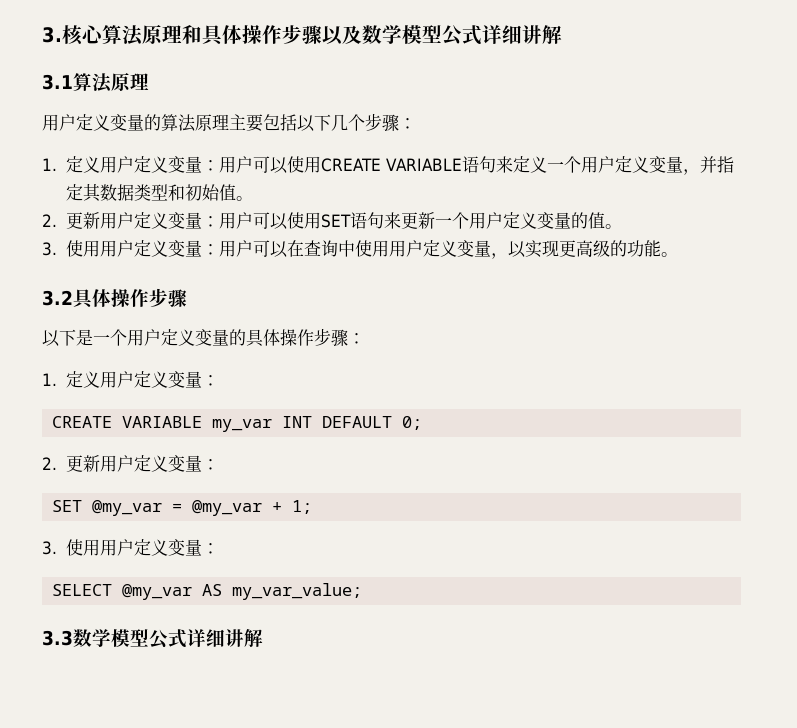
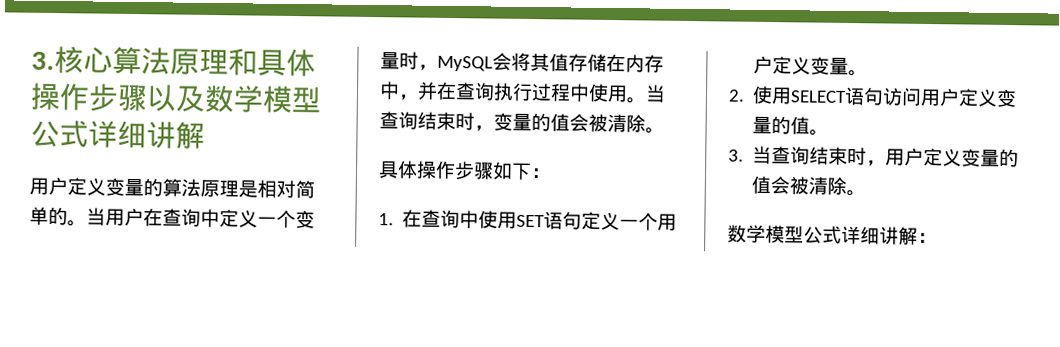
[42,73,149,93] // 3.1算法原理 -> (205, 135) none
[229,113,416,132] [42,156,514,174] 主要包括以下几个步骤： // 1.定义用户定义变量：用户可以使用CREATE VARIABLE语句来 -> [238,179,315,199] [29,206,315,229] [380,51,664,73] [379,81,666,104] [379,111,665,134] [378,160,551,181] [378,209,583,230] 是相对简单的。当用户在查询中定义一个变量时，MySQL会将其值存储在内存中，并在查询执行过程中使用。当查询结束时，变量的值会被清除。 // 具体操作步骤如下： // 1.在查询中使用SET语句
[683,156,735,175] [65,183,253,202] [42,212,469,230] ，并指定其数据类型和初始值。 // 2.更新用户定义变量：用户可以使用SET语句来更新一个 -> [848,69,869,77] [728,85,923,106] 。 // 2.使用SELECT语句访问
[65,240,678,259] [42,288,187,309] [42,328,365,347] [42,371,219,388] [52,416,423,432] [42,455,219,472] [52,500,313,516] [42,539,219,556] [52,583,363,600] [42,629,263,649] 使用用户定义变量：用户可以在查询中使用用户定义变量，以实现更高级的功能。 // 3.2具体操作步骤 // 以下是一个用户定义变量的具体操作步骤： // 1.定义用户定义变量： // CREATE VARIABLE my_var INT DEFAULT 0; // 2.更新用户定义变量： // SET @my_var = @my_var + 1; // 3.使用用户定义变量： // SELECT @my_var AS my_var_value; // 3.3数学模型公式详细讲解 -> [752,145,1020,168] [751,175,867,197] [727,224,937,245] 当查询结束时，用户定义变量的值会被清除。 // 数学模型公式详细讲解：

